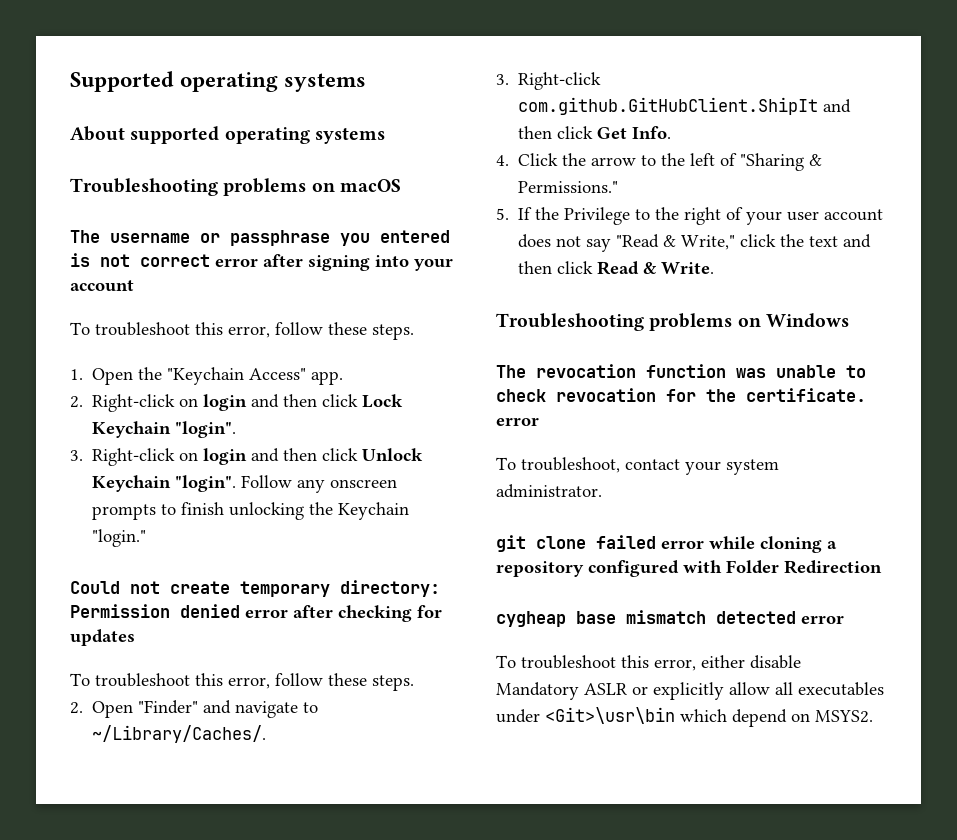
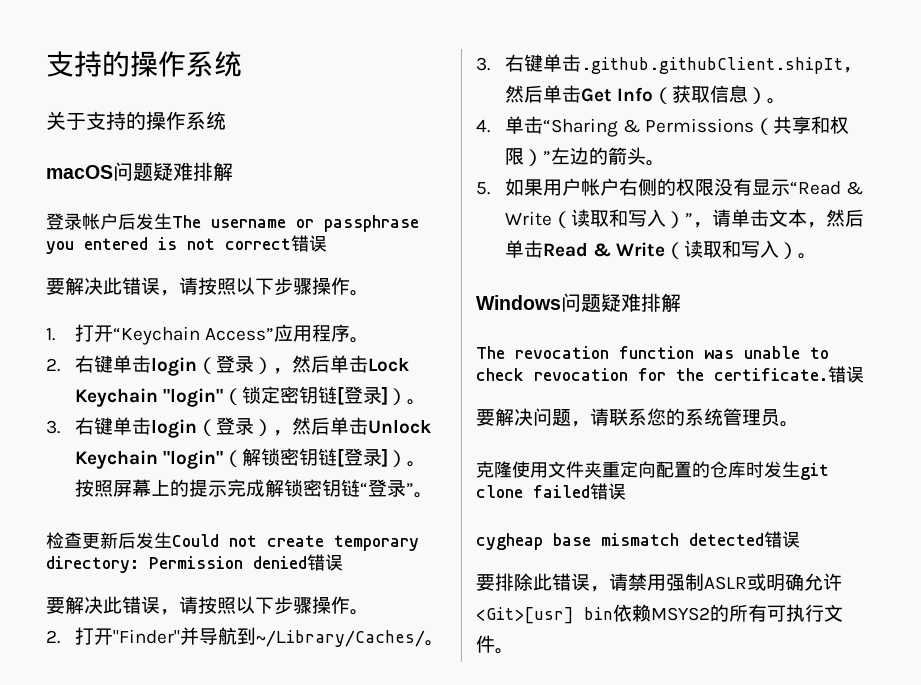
[70,71,367,92] [70,126,385,144] [70,178,401,196] Supported operating systems // About supported operating systems // Troubleshooting problems on macOS // -> [46,51,242,77] [46,111,226,130] [46,162,233,181] [46,213,172,230] 支持的操作系统 // 关于支持的操作系统 // macOS问题疑难排解 // 登录帐户后发生
[215,254,453,271] [70,280,134,292] [70,322,414,340] [70,367,344,385] [70,394,404,412] [92,421,237,438] [70,448,424,466] [92,475,398,493] [92,502,410,520] [92,529,147,547] error after signing into your account // To troubleshoot this error, follow these steps. // 1. Open the "Keychain Access" app. // 2. Right-click on login and then click Lock Keychain "login". // 3. Right-click on login and then click Unlock Keychain "login". Follow any onscreen prompts to finish unlocking the Keychain "login." // -> [291,235,327,252] [46,277,369,296] [46,324,370,345] [46,355,410,376] [75,386,427,407] [46,417,432,438] [75,448,427,469] [75,479,434,498] [46,532,172,549] 错误 // 要解决此错误，请按照以下步骤操作。 // 1.打开“Keychain Access”应用程序。 // 2.右键单击login（登录），然后单击Lock Keychain "login"（锁定密钥链[登录]）。 // 3.右键单击login（登录），然后单击Unlock Keychain "login"（解锁密钥链[登录]）。按照屏幕上的提示完成解锁密钥链“登录”。 // 检查更新后发生
[245,605,442,622] [70,629,135,646] [70,673,414,691] [70,700,319,718] [92,725,267,743] [496,72,602,90] [518,97,852,115] [518,126,672,139] [496,153,823,171] [518,181,619,193] [496,207,884,225] [518,234,872,252] [518,261,715,275] [496,313,849,331] error after checking for updates // To troubleshoot this error, follow these steps. // 2. Open "Finder" and navigate to ~/Library/Caches/. // 3. Right-click com.github.GitHubClient.ShipIt and then click Get Info. // 4. Click the arrow to the left of "Sharing & Permissions." // 5. If the Privilege to the right of your user account does not say "Read & Write," click the text and then click Read & Write. // Troubleshooting problems on Windows -> [307,554,343,571] [46,596,369,615] [46,627,445,647] [476,54,863,74] [505,85,787,104] [476,116,850,137] [505,147,666,166] [476,178,864,196] [505,209,865,228] [505,240,818,259] [476,293,681,312] 错误 // 要解决此错误，请按照以下步骤操作。 // 2.打开"Finder"并导航到~/Library/Caches/。 // 3.右键单击.github.githubClient.shipIt，然后单击Get Info（获取信息）。 // 4.单击“Sharing & Permissions（共享和权限）”左边的箭头。 // 5.如果用户帐户右侧的权限没有显示“Read & Write（读取和写入）”，请单击文本，然后单击Read & Write（读取和写入）。 // Windows问题疑难排解
[496,418,539,426] [496,457,779,475] [496,484,602,498] [496,535,837,553] [496,560,882,577] [496,610,844,627] [496,655,801,671] [496,682,884,700] [496,707,873,727] error // To troubleshoot, contact your system administrator. // git clone failed error while cloning a repository configured with Folder Redirection // cygheap base mismatch detected error // To troubleshoot this error, either disable Mandatory ASLR or explicitly allow all executables under <Git>\usr\bin which depend on MSYS2. -> [828,366,864,383] [476,408,799,427] [476,461,829,480] [476,483,626,500] [476,531,800,550] [476,573,842,592] [476,604,843,624] [476,635,514,654] 错误 // 要解决问题，请联系您的系统管理员。 // 克隆使用文件夹重定向配置的仓库时发生git clone failed错误 // cygheap base mismatch detected错误 // 要排除此错误，请禁用强制ASLR或明确允许<Git>[usr] bin依赖MSYS2的所有可执行文件。

